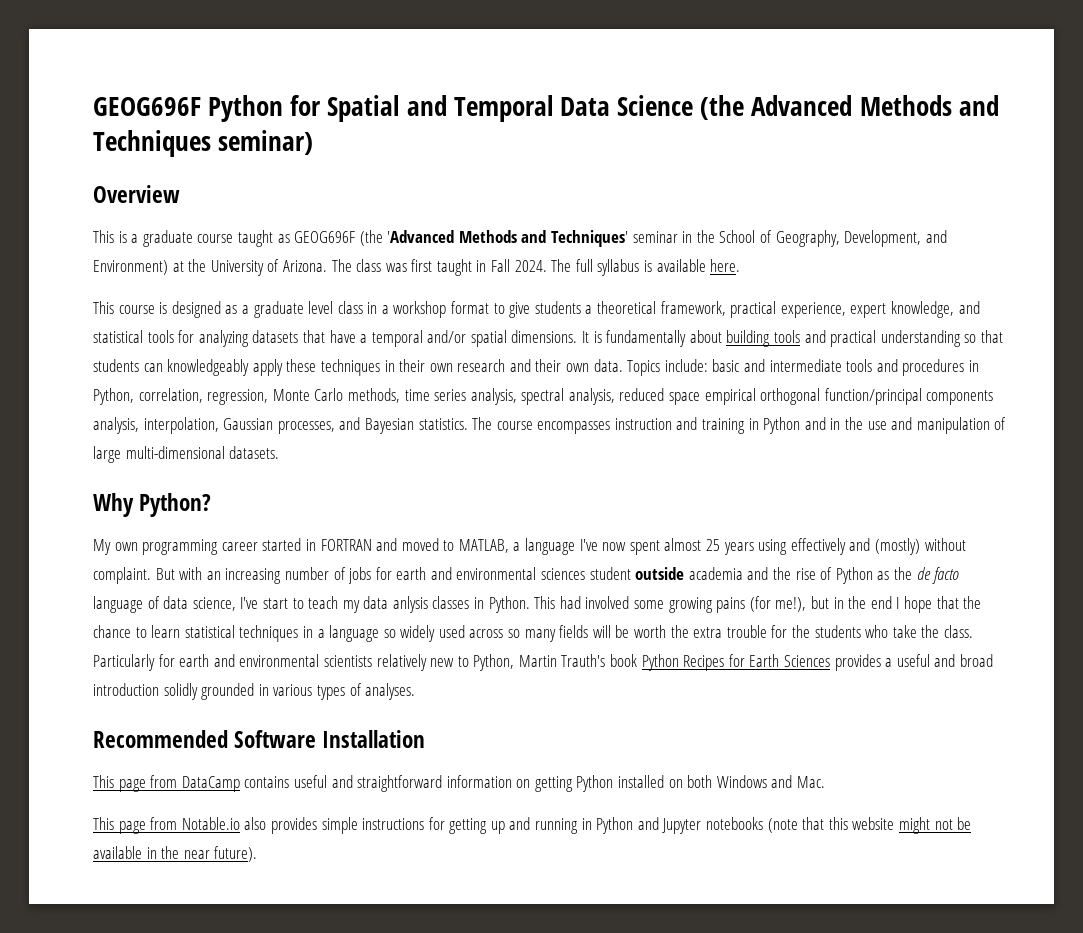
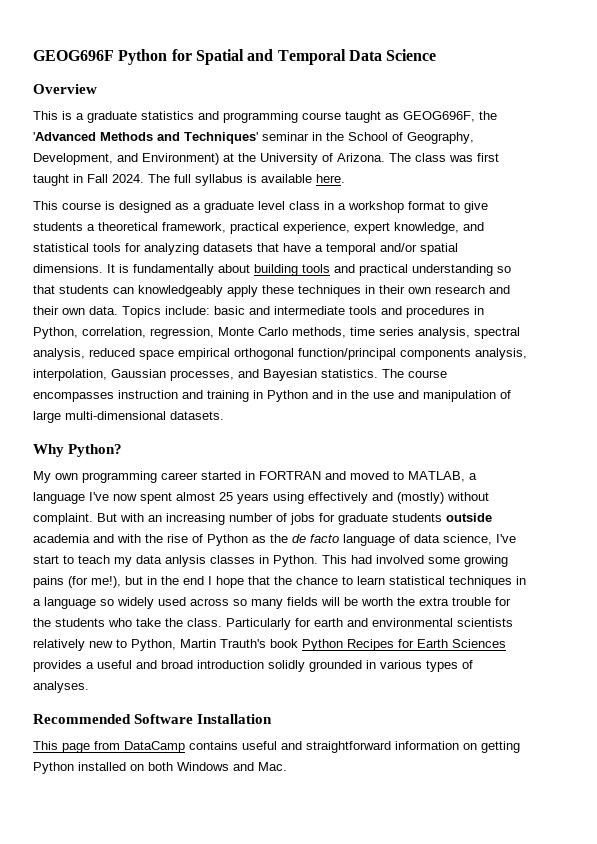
[700,95,999,120] [93,130,314,157] (the Advanced Methods and Techniques seminar) -> (437, 55) none
(193, 238) none -> [141,111,298,123] statistics and programming
[294,230,383,246] GEOG696F (the -> [403,111,497,122] GEOG696F, the
[396,567,631,580] earth and environmental sciences student -> [338,513,442,525] graduate students
(769, 573) none -> [117,534,141,543] with
[93,817,972,834] [93,846,258,862] // This page from Notable.io also provides simple instructions for getting up and running in Python and Jupyter notebooks (note that this website might not be available in the near future). -> (287, 766) none

